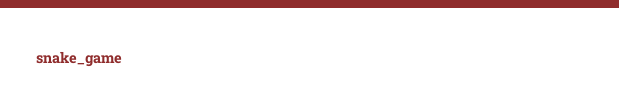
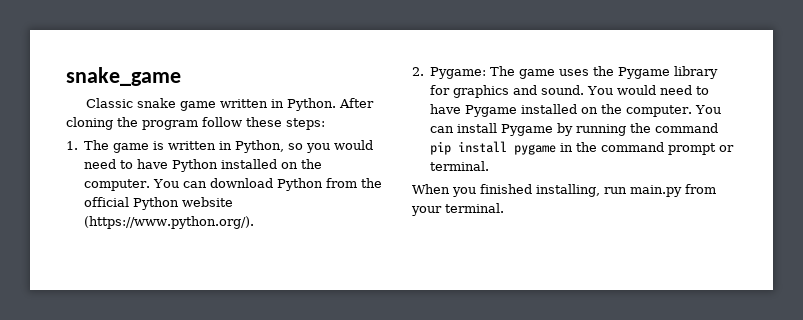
(122, 59) none -> [85,98,374,111] [66,117,325,130] [66,140,374,153] [84,159,323,172] [84,178,383,191] [84,197,234,210] [84,216,255,229] [412,66,719,79] [430,85,710,98] [430,104,722,117] [430,123,719,136] [430,141,735,155] [430,161,490,171] [412,184,716,197] [411,203,504,216] // Classic snake game written in Python. After cloning the program follow these steps: // 1. The game is written in Python, so you would need to have Python installed on the computer. You can download Python from the official Python website (https://www.python.org/). // 2. Pygame: The game uses the Pygame library for graphics and sound. You would need to have Pygame installed on the computer. You can install Pygame by running the command pip install pygame in the command prompt or terminal. // When you finished installing, run main.py from your terminal.

